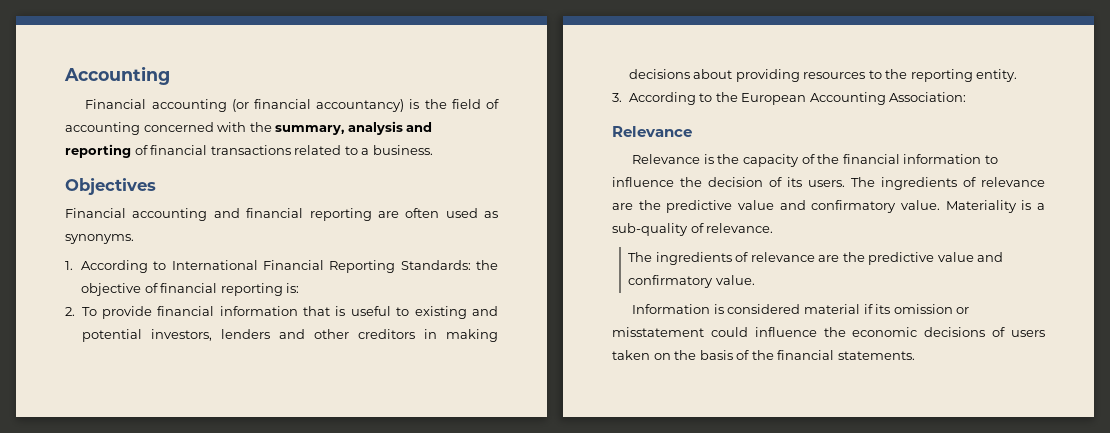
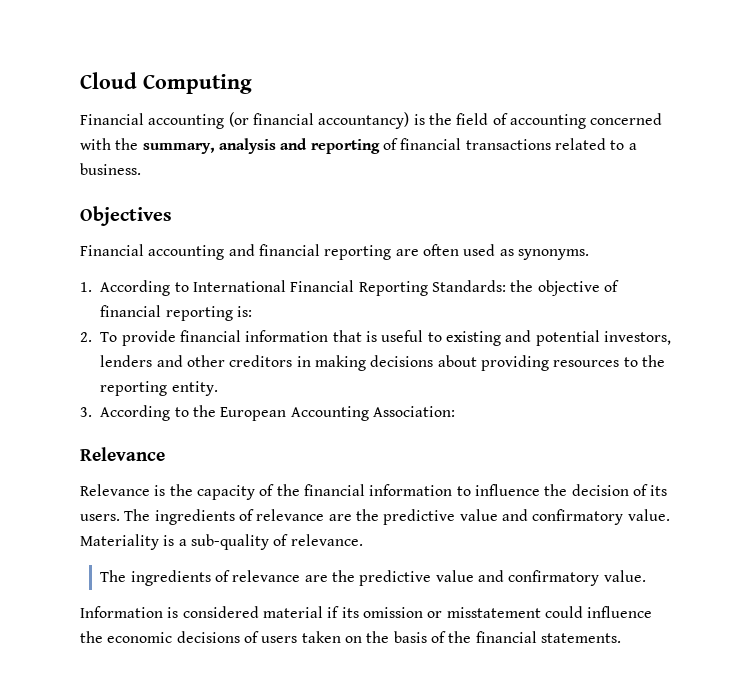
[64,66,170,85] Accounting -> [80,72,252,94] Cloud Computing

